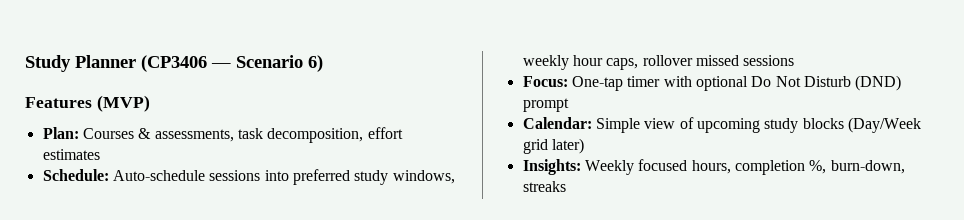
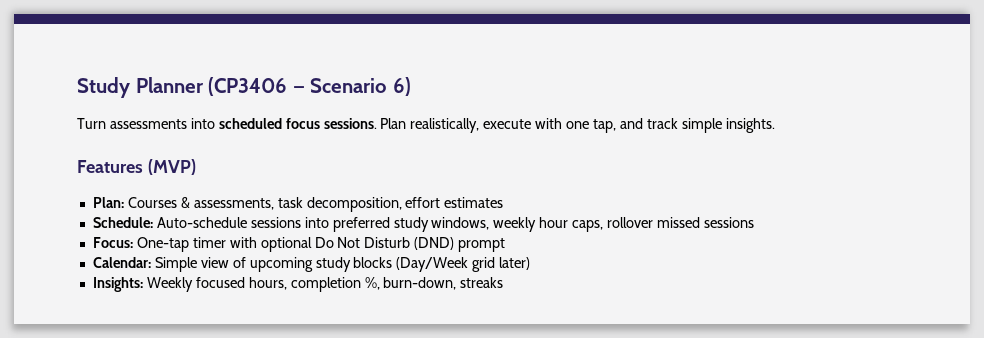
(323, 63) none -> [77,118,775,133] // Turn assessments into scheduled focus sessions. Plan realistically, execute with one tap, and track simple insights.

